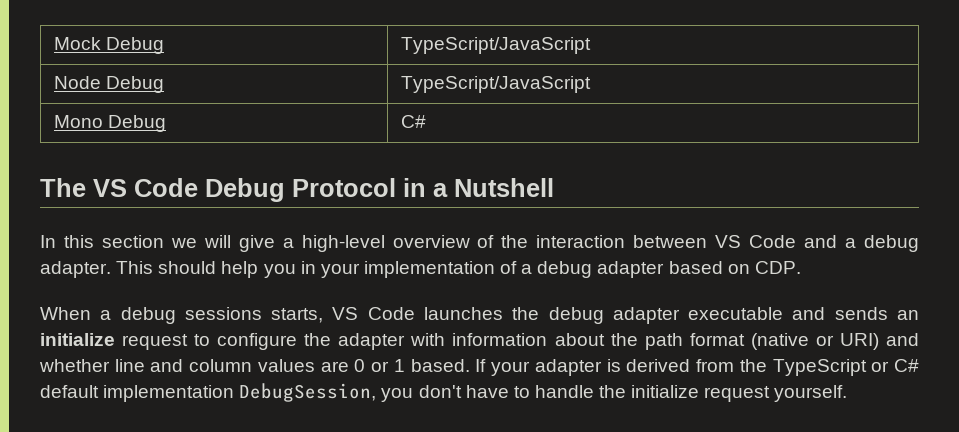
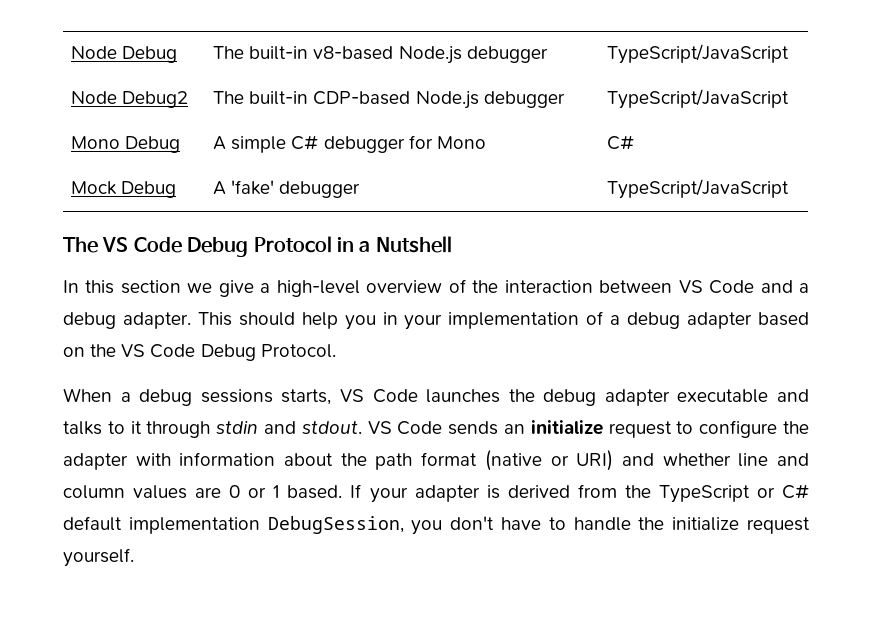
[53,37,165,54] [400,37,591,54] [53,76,165,93] Mock Debug | TypeScript/JavaScript // Node Debug -> [71,46,178,63] [213,46,548,64] [607,44,790,64] [71,91,189,108] [213,91,565,109] Node Debug | The built-in v8-based Node.js debugger | TypeScript/JavaScript // Node Debug2 | The built-in CDP-based Node.js debugger
[400,115,426,128] C# -> [213,135,486,153] [607,135,635,150] [71,181,177,198] [213,180,361,198] [607,179,790,199] A simple C# debugger for Mono | C# // Mock Debug | A 'fake' debugger | TypeScript/JavaScript
[203,235,231,248] will -> (213, 288) none
[754,261,801,274] CDP. -> [90,344,336,361] the VS Code Debug Protocol.
(826, 313) none -> [63,421,443,438] talks to it through stdin and stdout. VS Code

